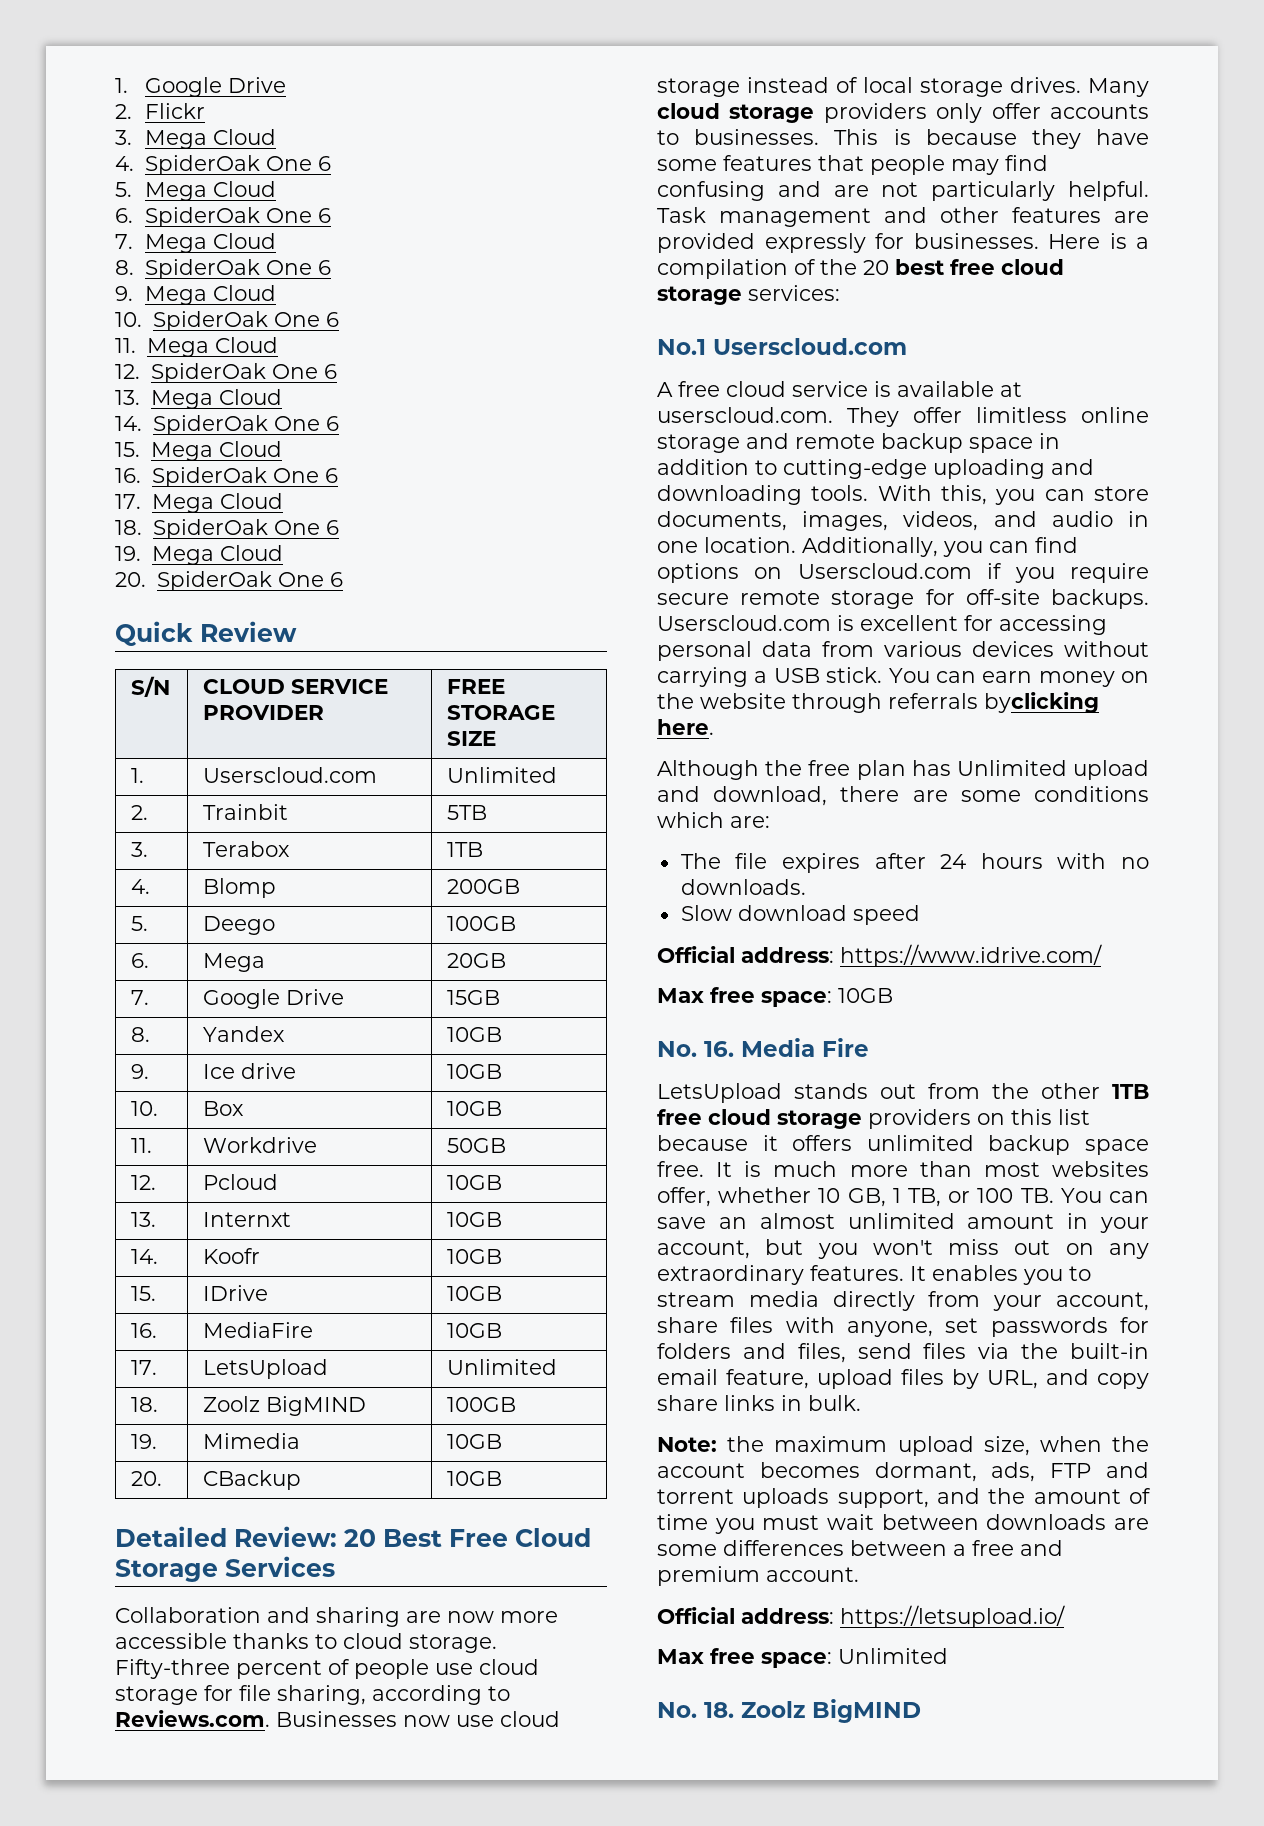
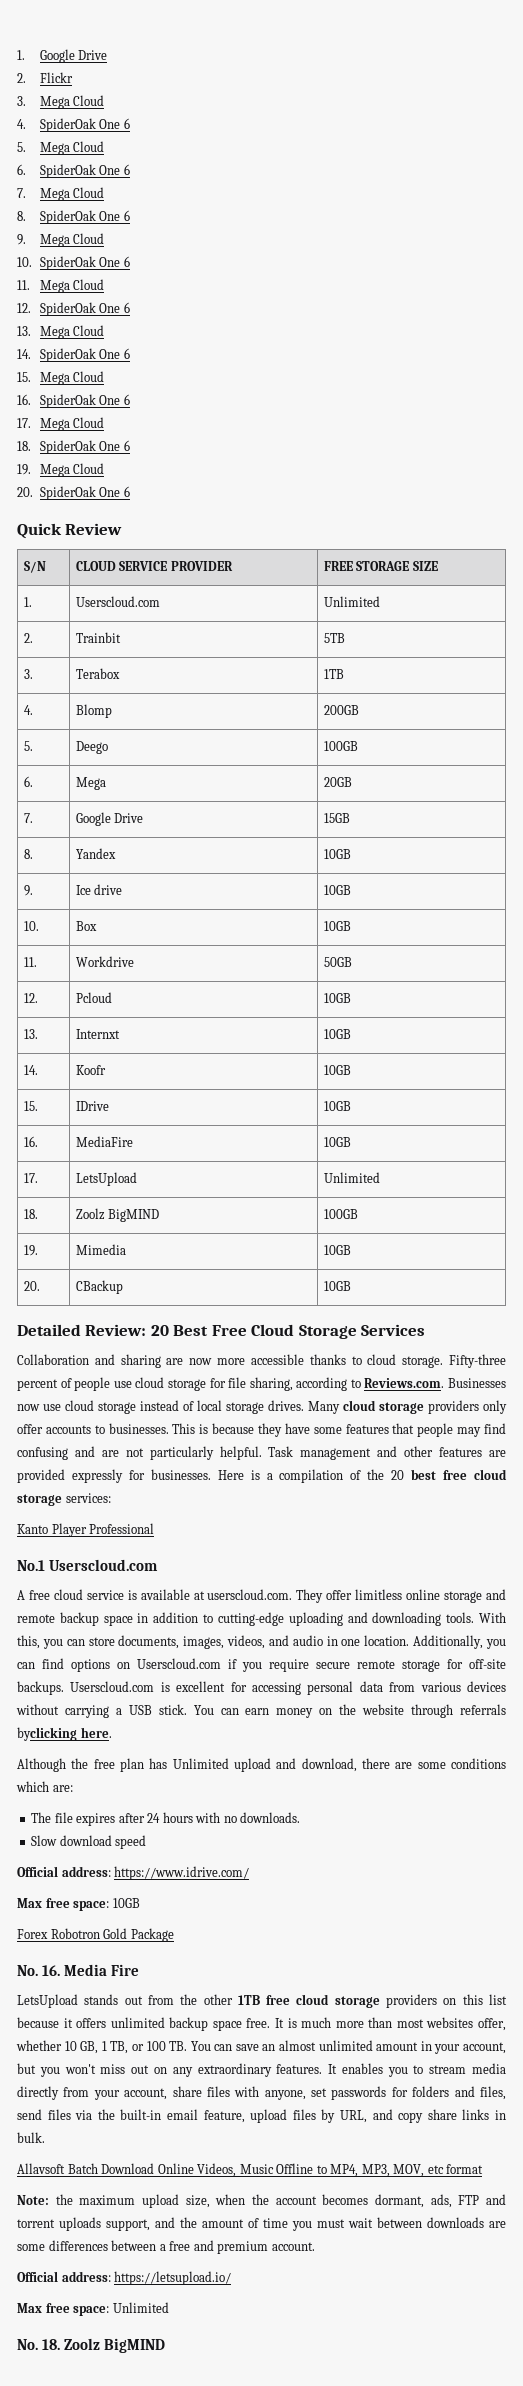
(840, 293) none -> [17,1523,155,1537] // Kanto Player Professional
(893, 995) none -> [17,1928,174,1942] // Forex Robotron Gold Package
(861, 1403) none -> [17,2163,484,2177] // Allavsoft Batch Download Online Videos, Music Offline to MP4, MP3, MOV, etc format

